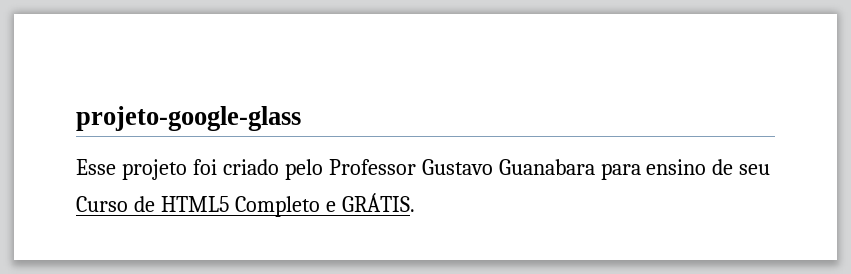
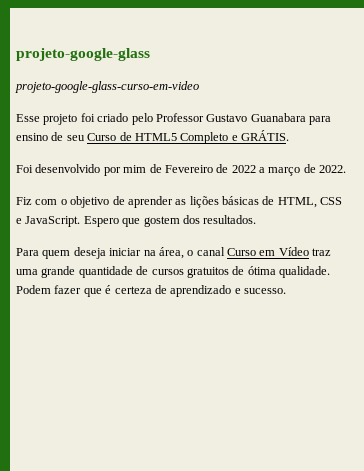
(301, 118) none -> [15,81,199,93] // projeto-google-glass-curso-em-video
(415, 202) none -> [16,164,347,176] [16,196,343,208] [16,215,257,227] [16,247,332,259] [16,266,330,278] [16,285,286,297] // Foi desenvolvido por mim de Fevereiro de 2022 a março de 2022. // Fiz com o objetivo de aprender as lições básicas de HTML, CSS e JavaScript. Espero que gostem dos resultados. // Para quem deseja iniciar na área, o canal Curso em Vídeo traz uma grande quantidade de cursos gratuitos de ótima qualidade. Podem fazer que é certeza de aprendizado e sucesso.

